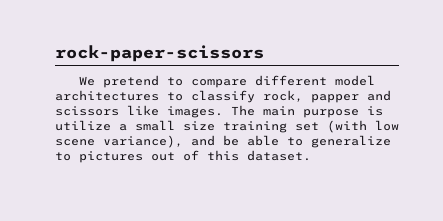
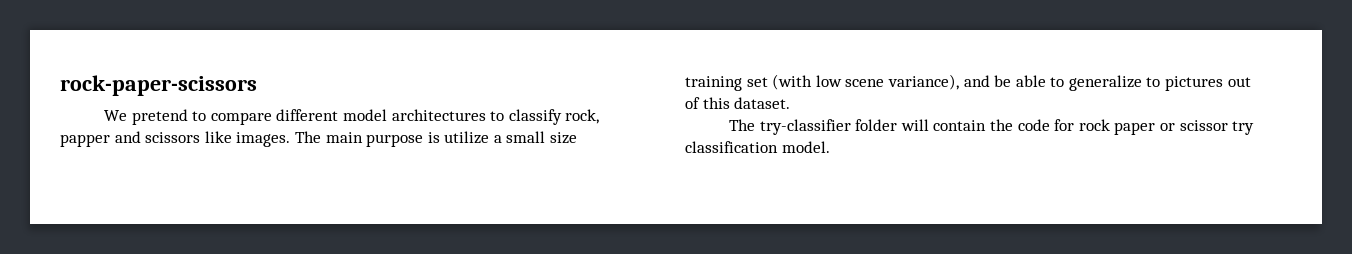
(311, 155) none -> [729,119,1255,135] [685,141,830,153] // The try-classifier folder will contain the code for rock paper or scissor try classification model.

